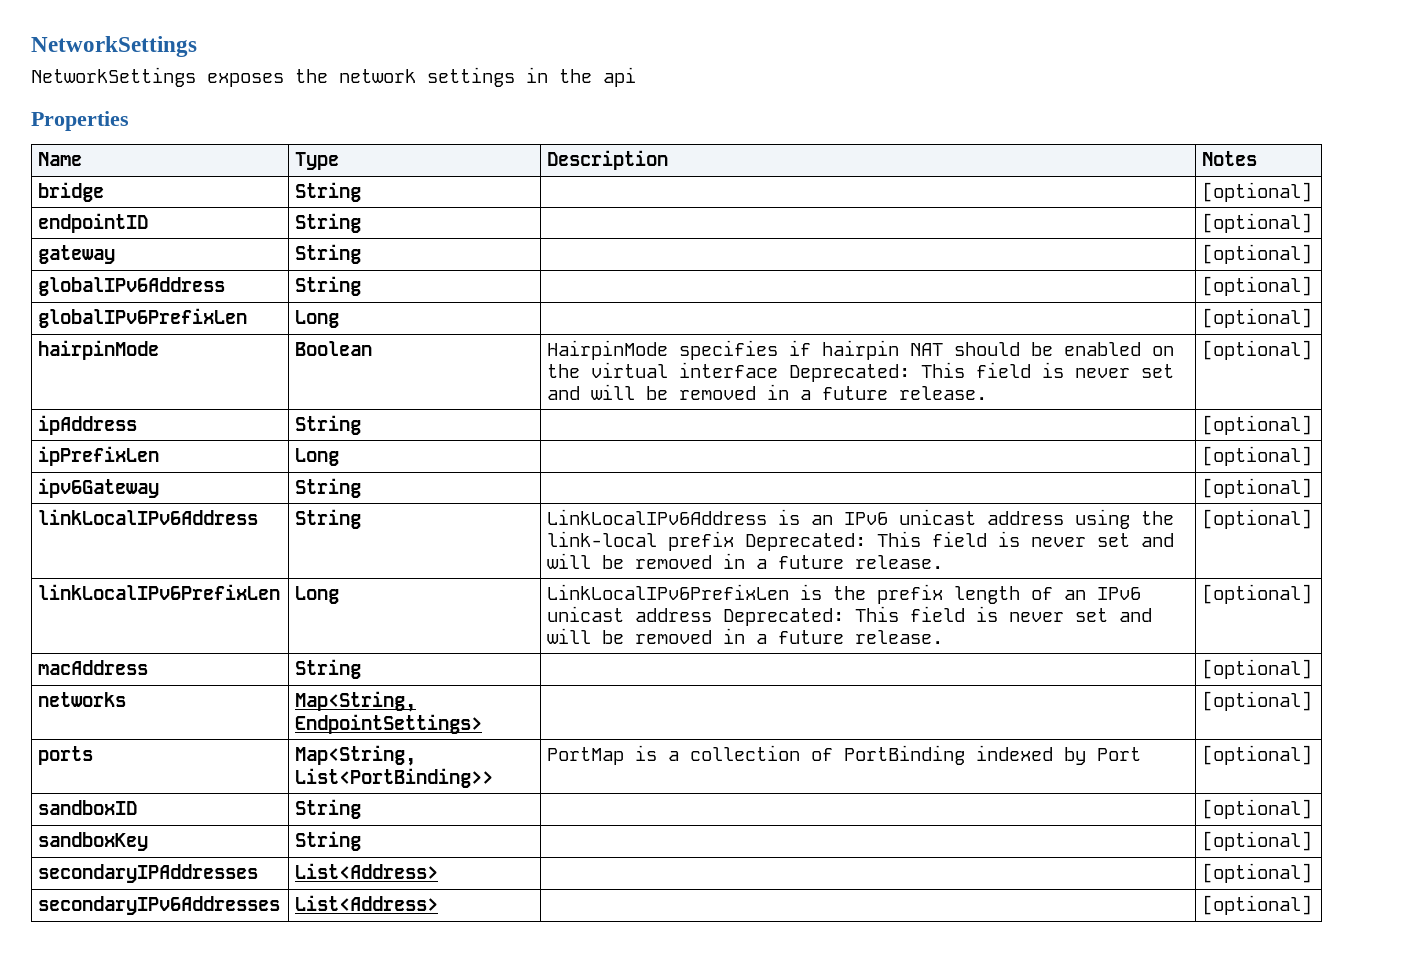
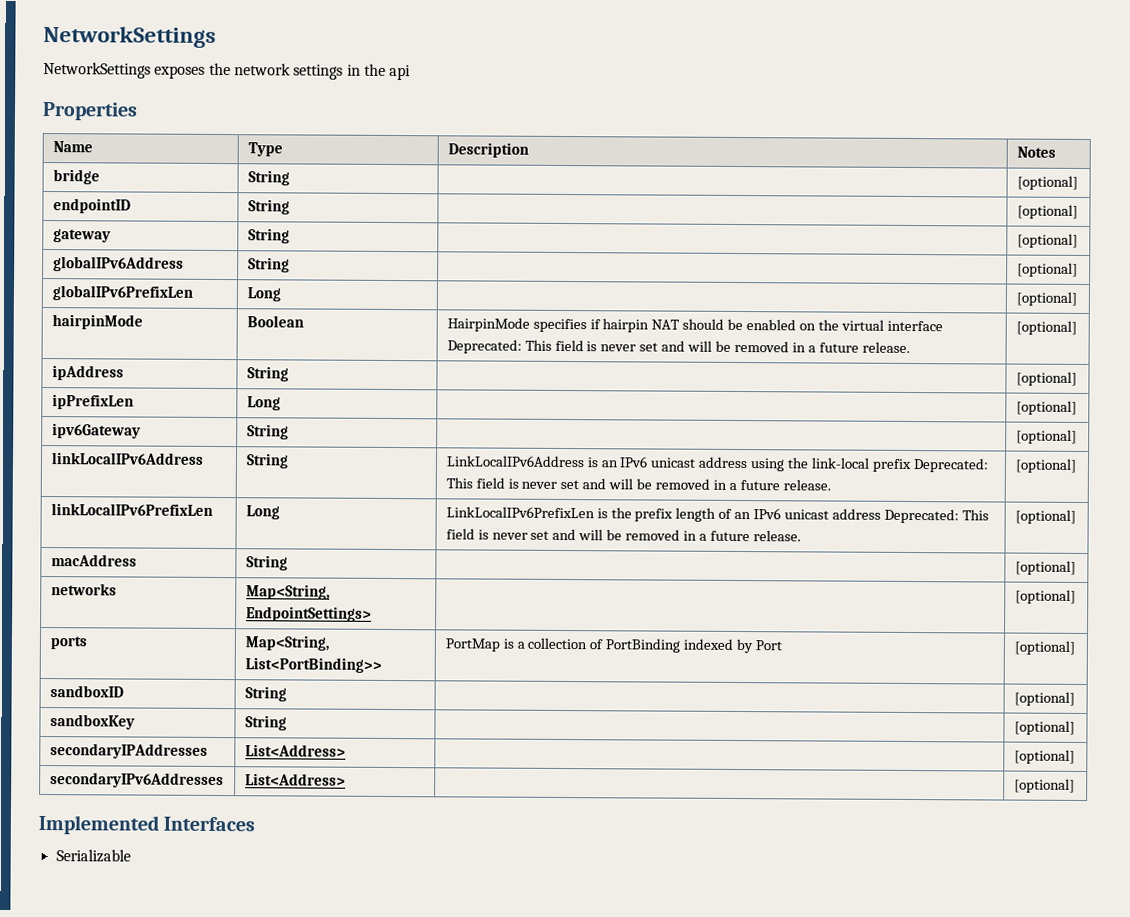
(1313, 905) none -> [38,814,256,835] [55,849,131,863] // Implemented Interfaces // Serializable

